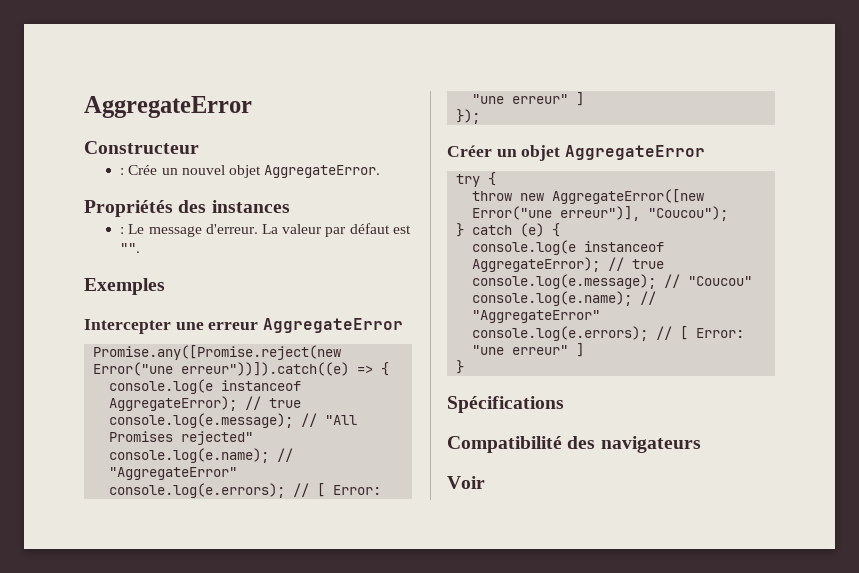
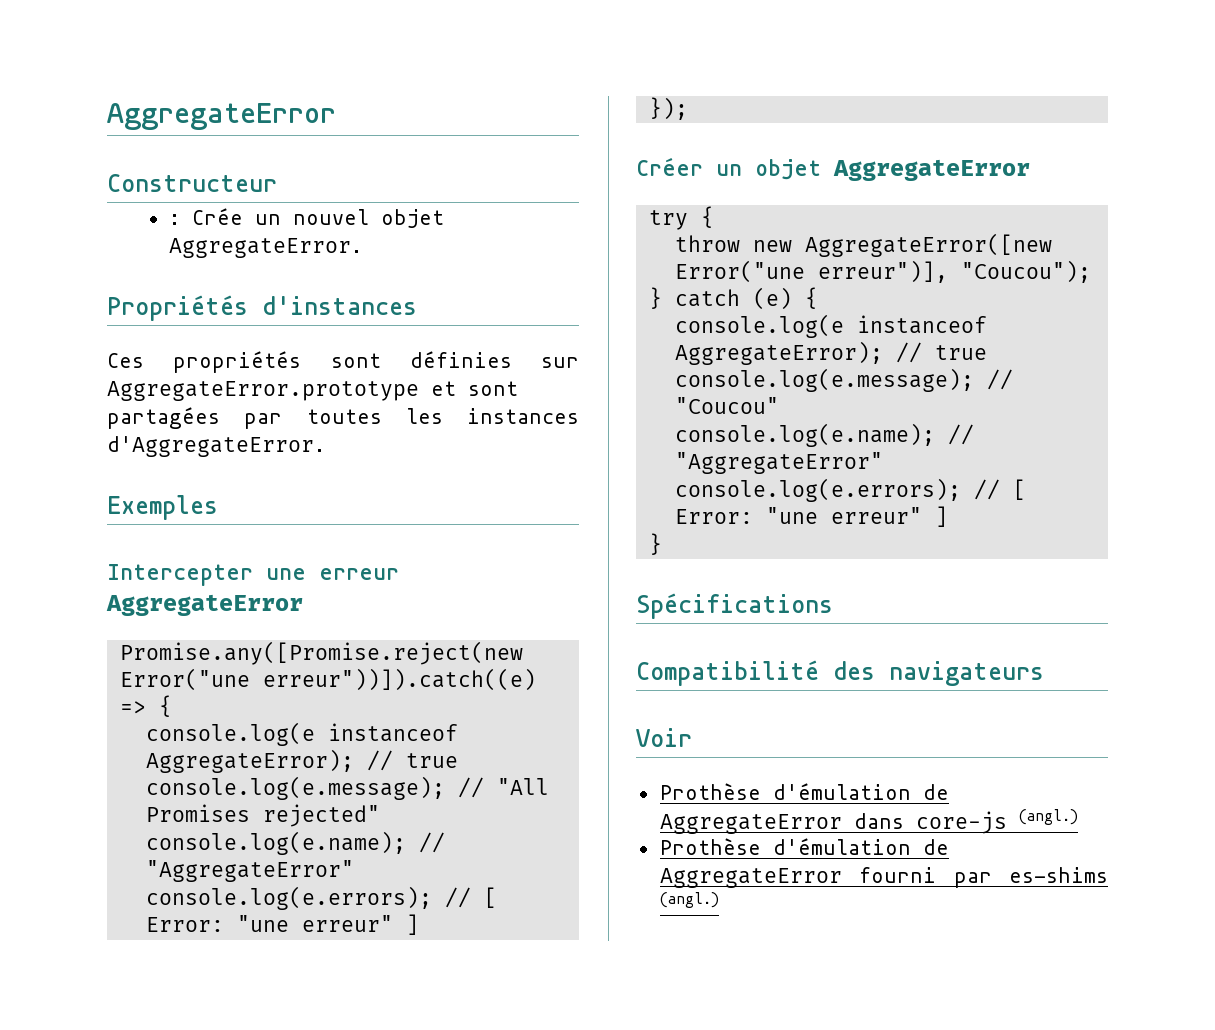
[178,200,290,213] [120,223,411,237] [120,243,141,253] des instances // : Le message d'erreur. La valeur par défaut est "". -> [262,296,417,315] [107,351,579,373] [107,381,518,401] [107,407,579,429] [107,436,325,457] d'instances // Ces propriétés sont définies sur AggregateError.prototype et sont partagées par toutes les instances d'AggregateError.
(485, 482) none -> [659,783,949,800] [659,809,1078,834] [659,838,949,855] [659,867,1108,888] [659,892,719,908] // Prothèse d'émulation de AggregateError dans core-js (angl.) // Prothèse d'émulation de AggregateError fourni par es-shims (angl.)

